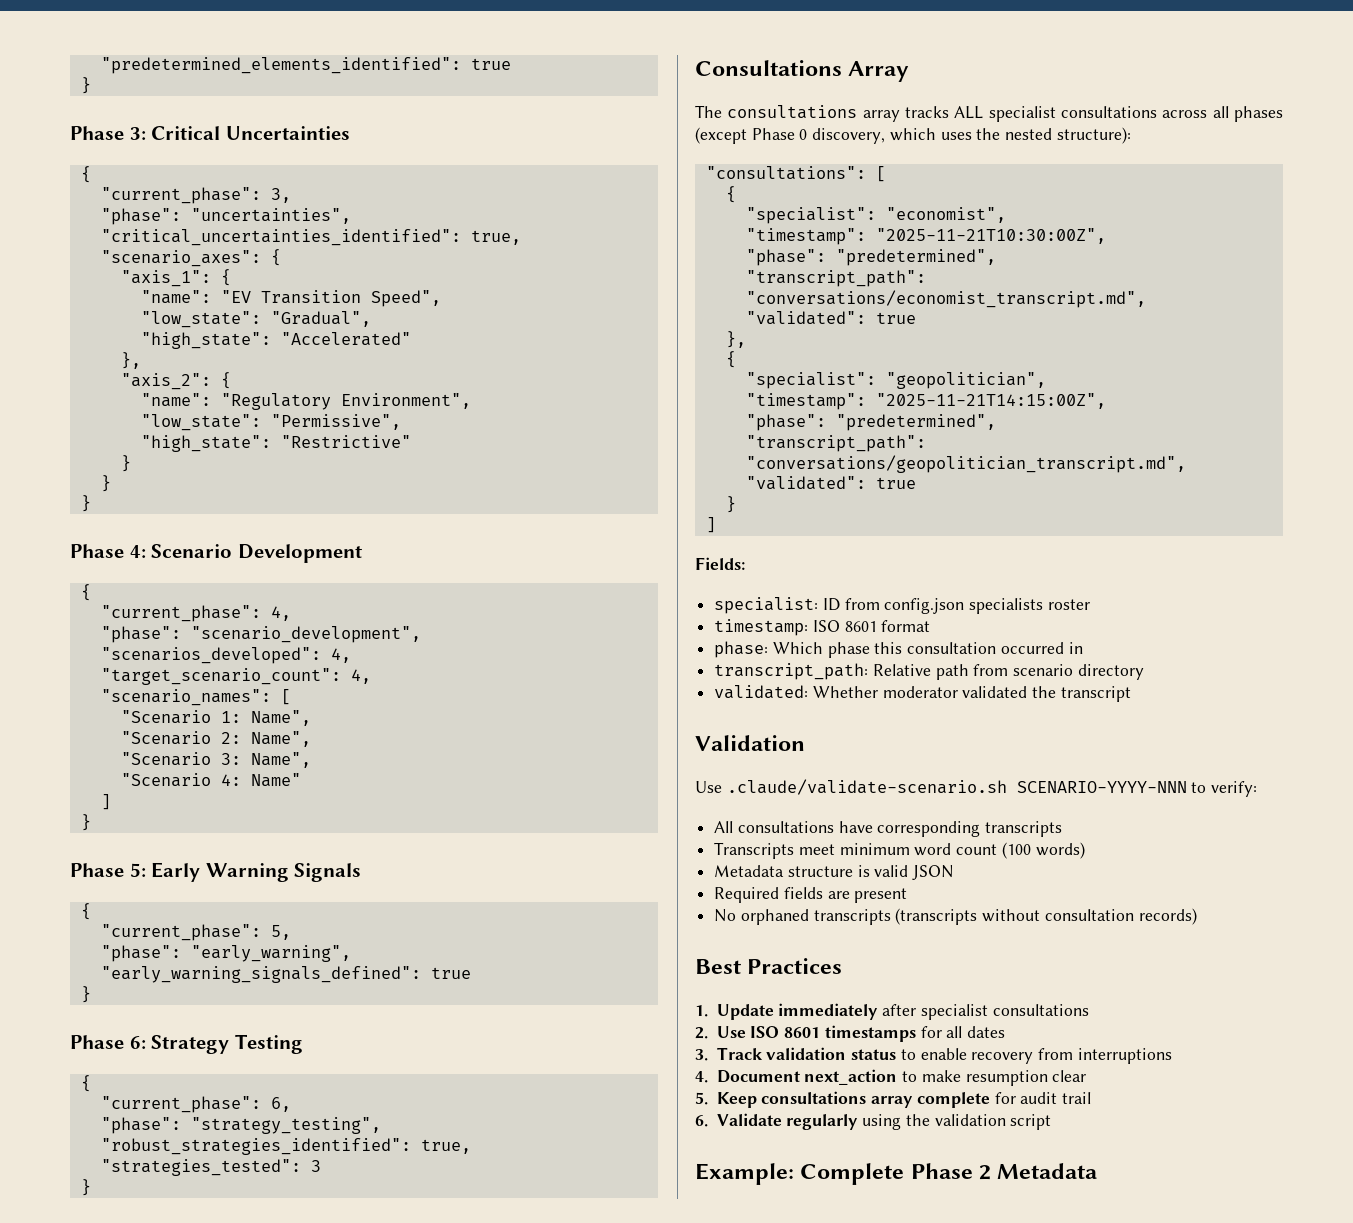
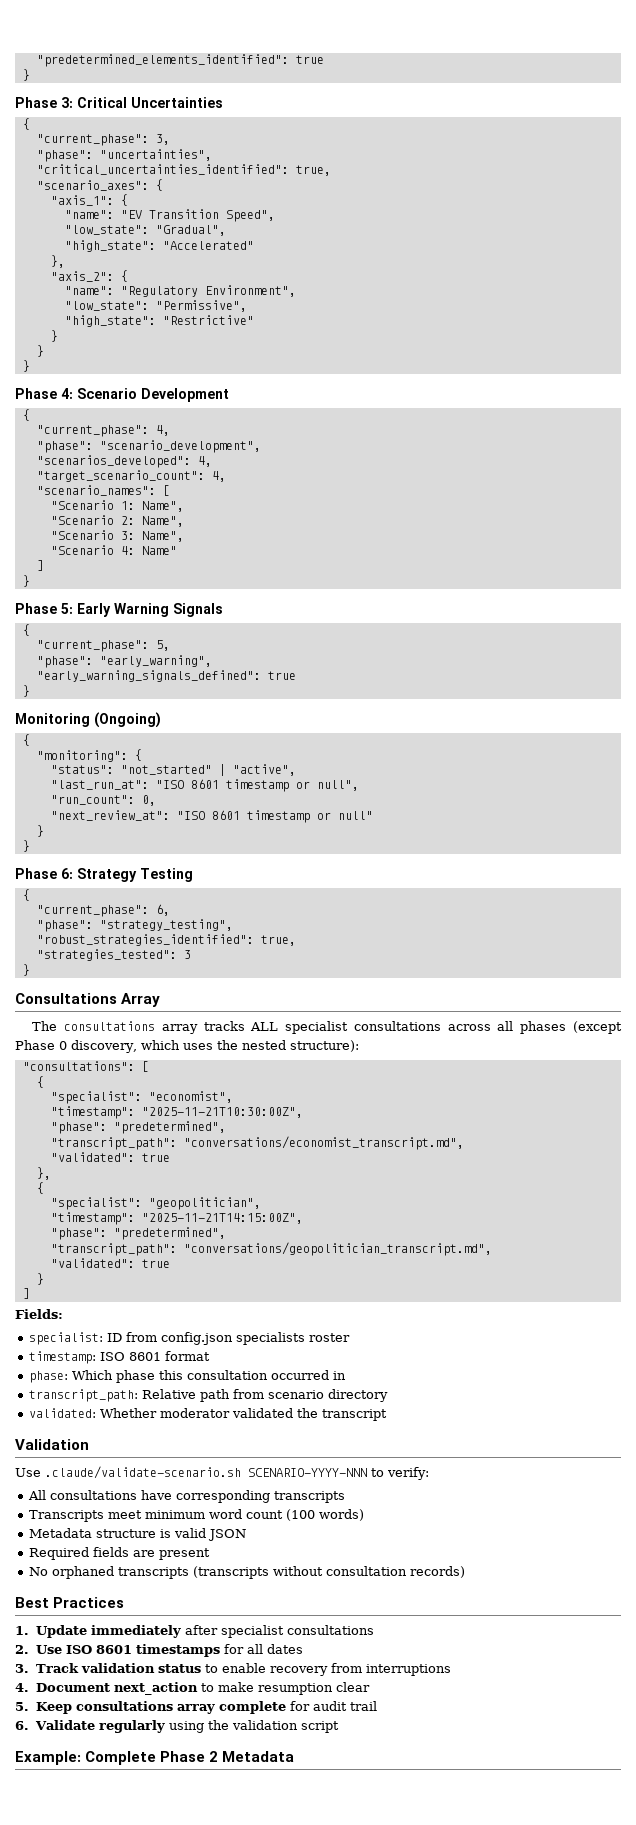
(91, 994) none -> [15,712,161,728] [22,734,30,746] [36,749,142,762] [50,764,296,776] [50,779,359,792] [50,795,156,806] [50,810,373,823] [36,825,44,837] [22,840,30,852] // Monitoring (Ongoing) // { // "monitoring": { // "status": "not_started" | "active", // "last_run_at": "ISO 8601 timestamp or null", // "run_count": 0, // "next_review_at": "ISO 8601 timestamp or null" // } // }

